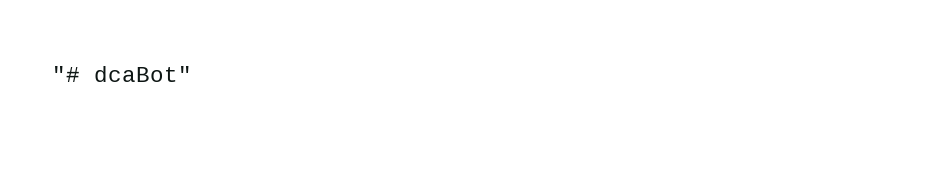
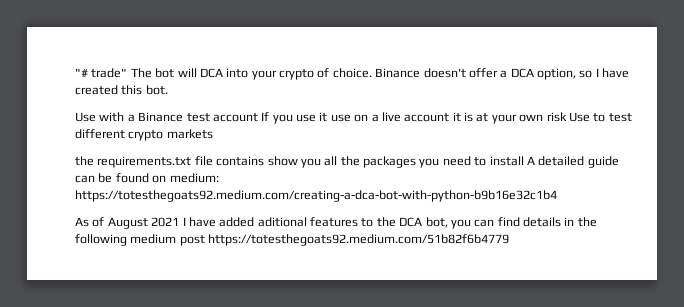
[94,66,192,82] dcaBot" -> [91,68,630,80] [75,85,168,95] [75,112,632,124] [75,129,213,141] [75,156,619,168] [75,173,219,183] [75,190,557,202] [75,217,597,229] [75,234,510,246] trade" The bot will DCA into your crypto of choice. Binance doesn't offer a DCA option, so I have created this bot. // Use with a Binance test account If you use it use on a live account it is at your own risk Use to test different crypto markets // the requirements.txt file contains show you all the packages you need to install A detailed guide can be found on medium: https://totesthegoats92.medium.com/creating-a-dca-bot-with-python-b9b16e32c1b4 // As of August 2021 I have added aditional features to the DCA bot, you can find details in the following medium post https://totesthegoats92.medium.com/51b82f6b4779

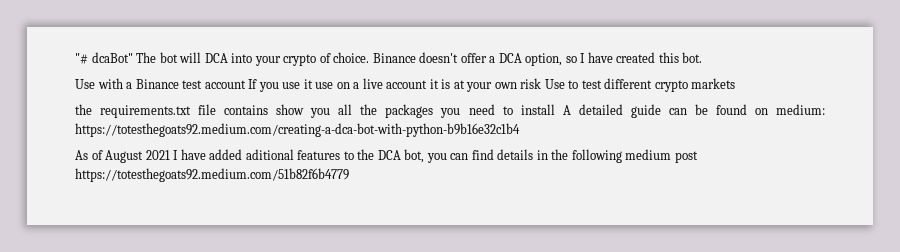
[91,68,128,78] trade" -> [91,52,133,63] dcaBot"

